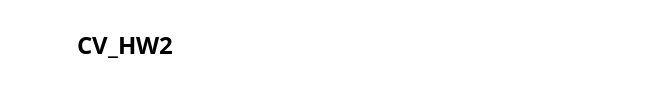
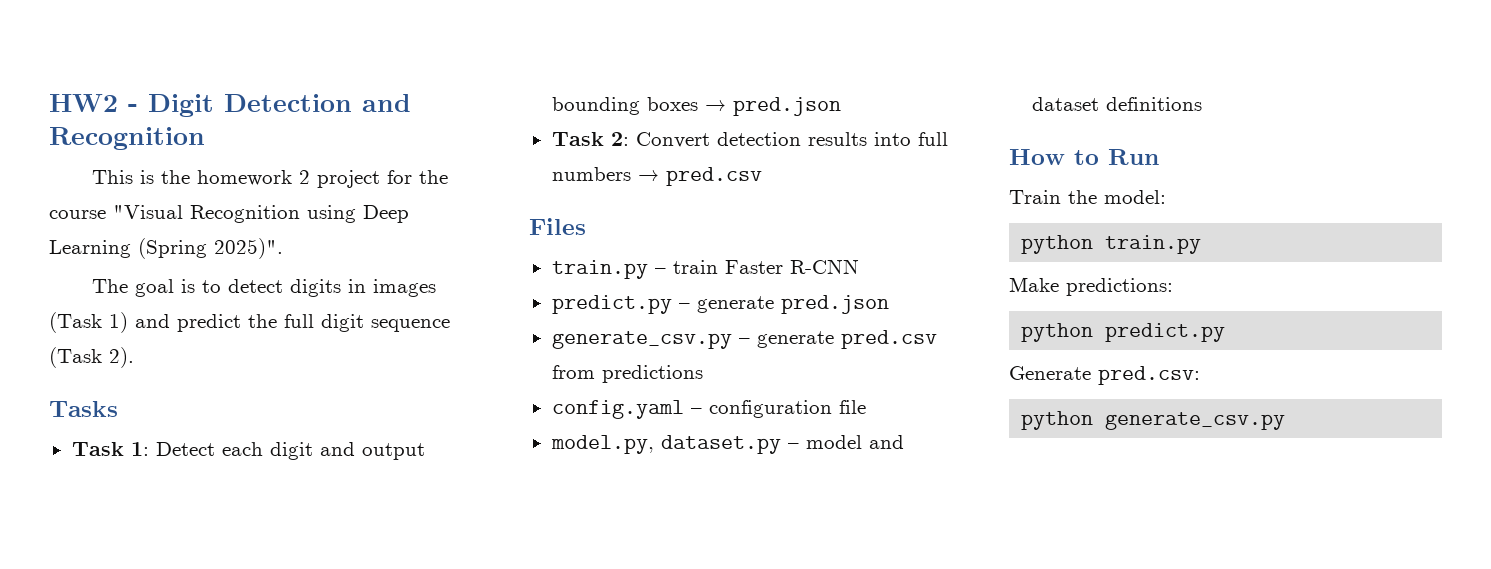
[77,37,173,58] CV_HW2 -> [49,94,411,117] [49,127,205,150] [91,170,448,188] [49,205,409,223] [49,238,283,259] [91,279,436,297] [49,312,450,333] [49,347,134,368] [49,401,118,417] [71,442,425,460] [551,97,841,116] [551,132,948,148] [551,167,762,186] [529,218,586,235] [551,259,859,279] [551,295,889,314] [551,330,937,349] [551,365,703,383] [551,400,866,419] [550,435,904,454] [1031,97,1202,111] [1009,149,1159,165] [1009,190,1166,204] [1021,235,1202,254] [1009,277,1173,296] [1021,323,1226,342] [1009,366,1200,385] [1021,411,1286,430] HW2 - Digit Detection and Recognition // This is the homework 2 project for the course "Visual Recognition using Deep Learning (Spring 2025)". // The goal is to detect digits in images (Task 1) and predict the full digit sequence (Task 2). // Tasks // Task 1: Detect each digit and output bounding boxes → pred.json // Task 2: Convert detection results into full numbers → pred.csv // Files // train.py – train Faster R-CNN // predict.py – generate pred.json // generate_csv.py – generate pred.csv from predictions // config.yaml – configuration file // model.py, dataset.py – model and dataset definitions // How to Run // Train the model: // python train.py // Make predictions: // python predict.py // Generate pred.csv: // python generate_csv.py

